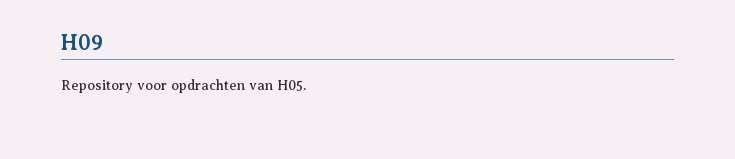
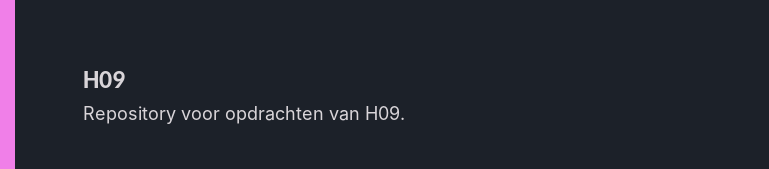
[277,80,306,91] H05. -> [365,105,405,120] H09.

